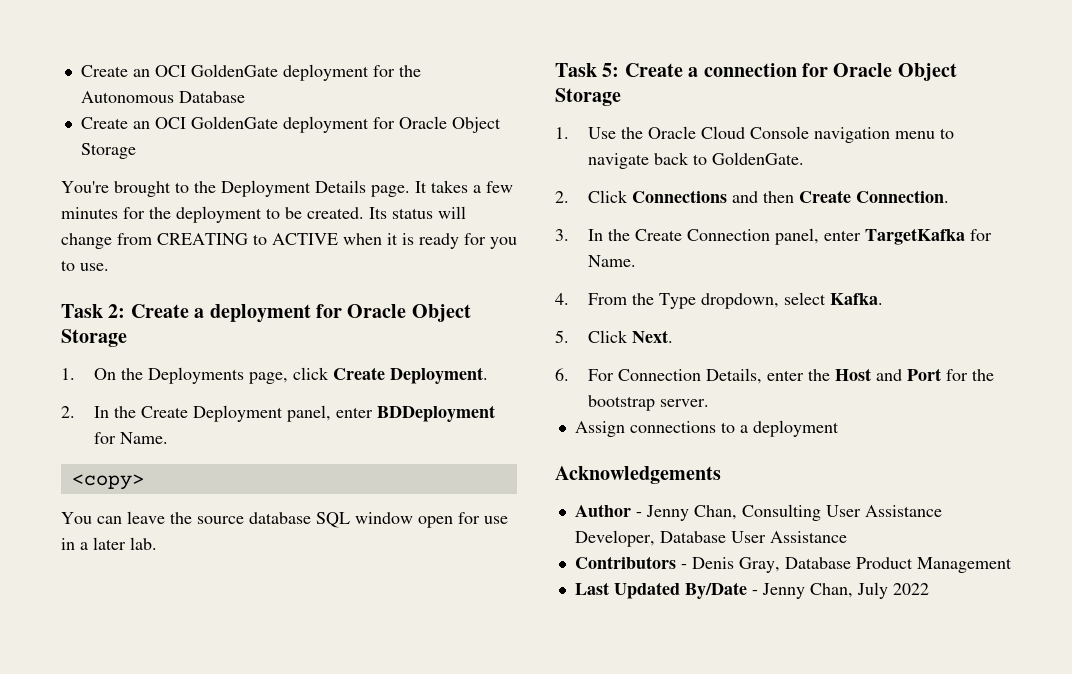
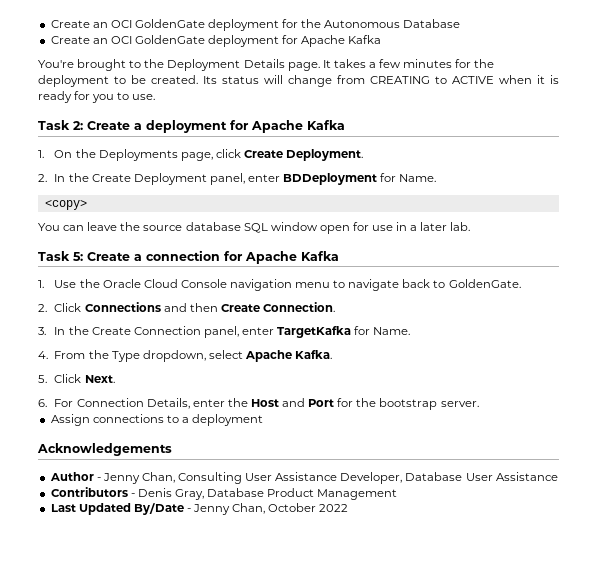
[398,116,501,133] [80,143,136,159] Oracle Object Storage -> [301,35,382,47] Apache Kafka
[347,304,471,322] [61,329,127,347] Oracle Object Storage -> [251,120,345,133] Apache Kafka
[833,63,957,81] [555,88,621,106] Oracle Object Storage -> [245,251,339,264] Apache Kafka
(827, 298) none -> [244,350,292,362] Apache
[856,582,888,599] July -> [268,503,317,512] October

